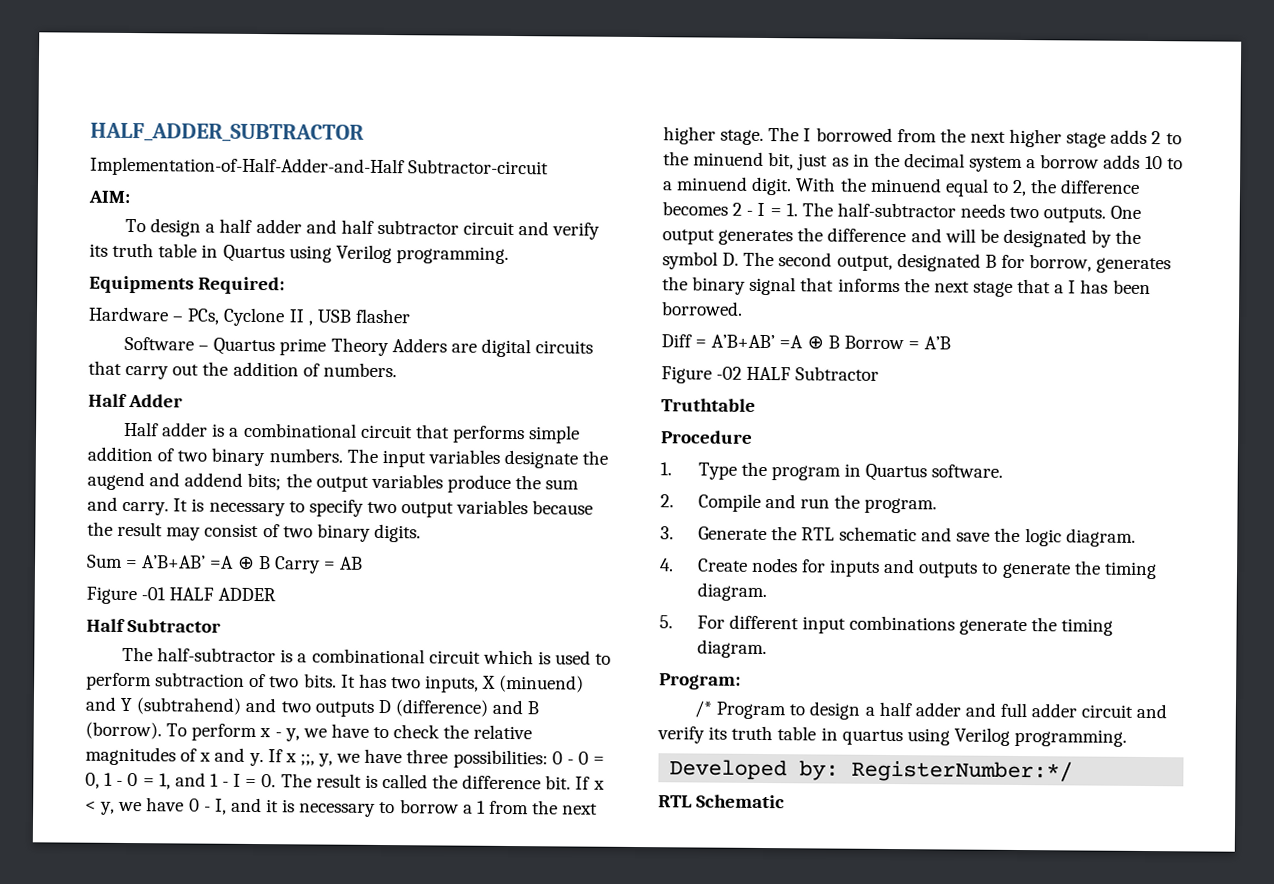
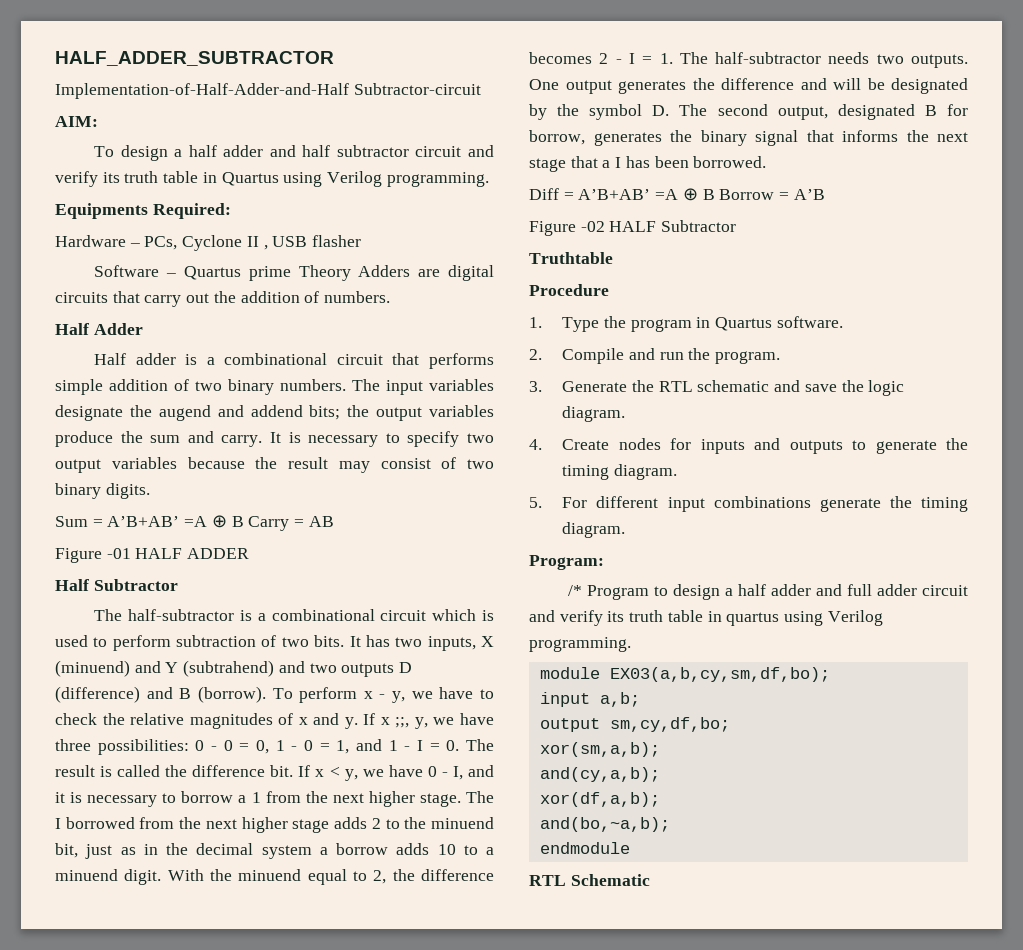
[669,759,1074,783] Developed by: RegisterNumber:*/ -> [539,667,830,682] [539,692,640,707] [539,717,730,732] [539,742,660,757] [539,767,660,782] [539,792,660,807] [539,817,670,832] [539,842,630,854] module EX03(a,b,cy,sm,df,bo); // input a,b; // output sm,cy,df,bo; // xor(sm,a,b); // and(cy,a,b); // xor(df,a,b); // and(bo,~a,b); // endmodule

